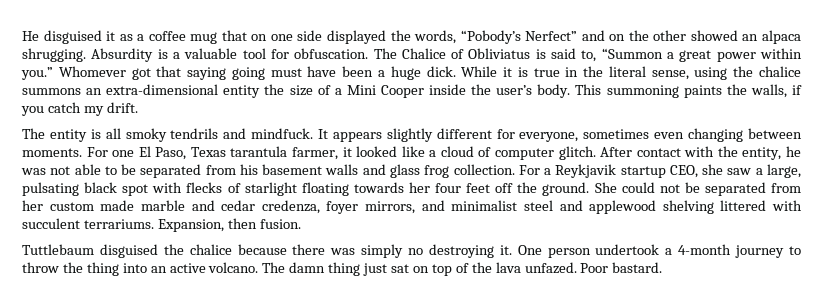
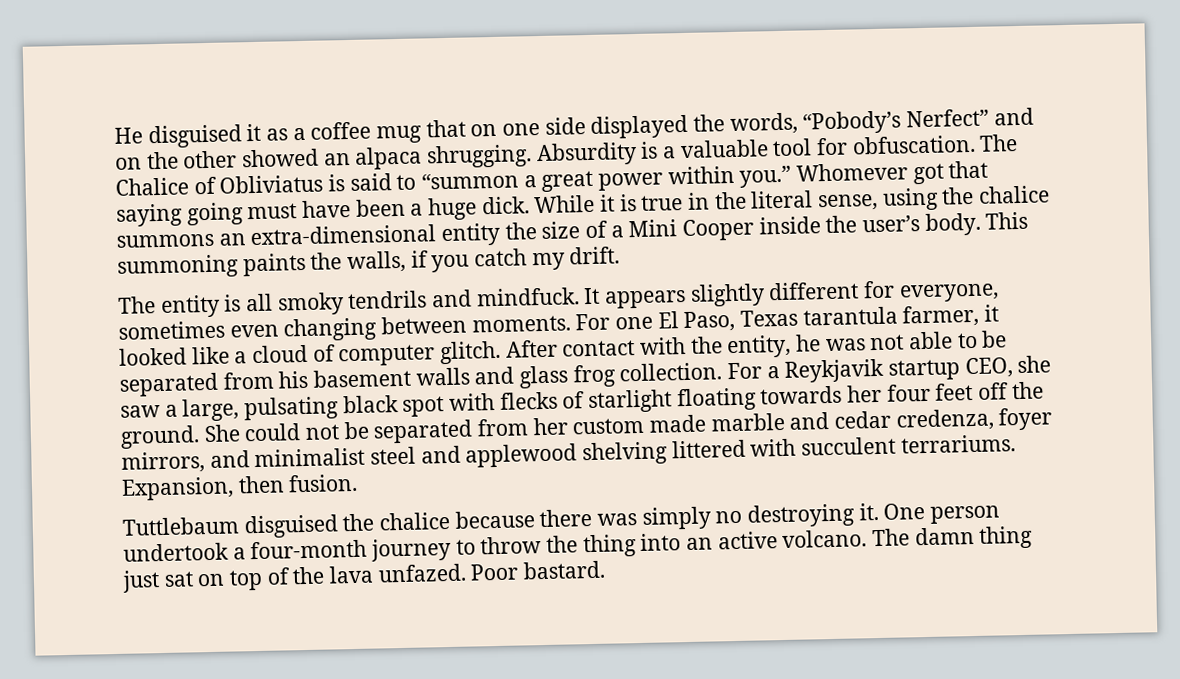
[581,48,663,62] to, “Summon -> [396,171,520,191] to “summon
[678,244,732,255] 4-month -> [250,539,368,560] four-month

